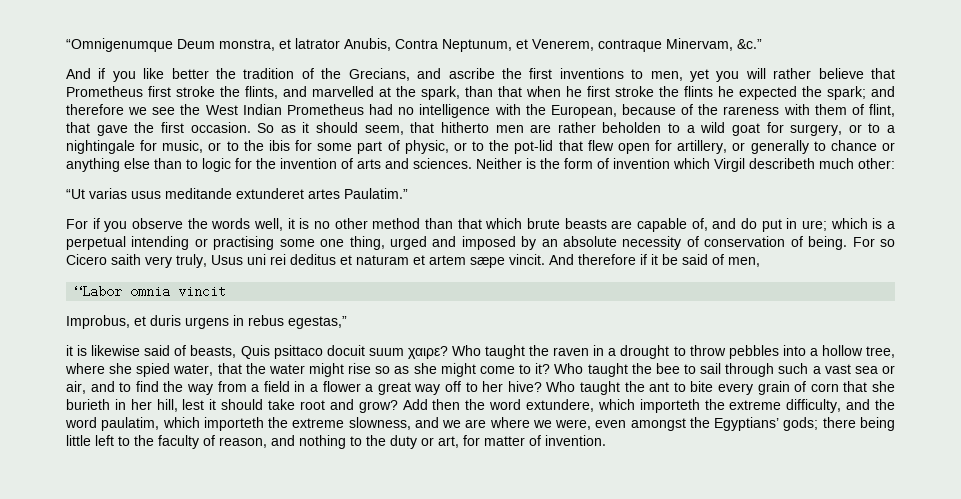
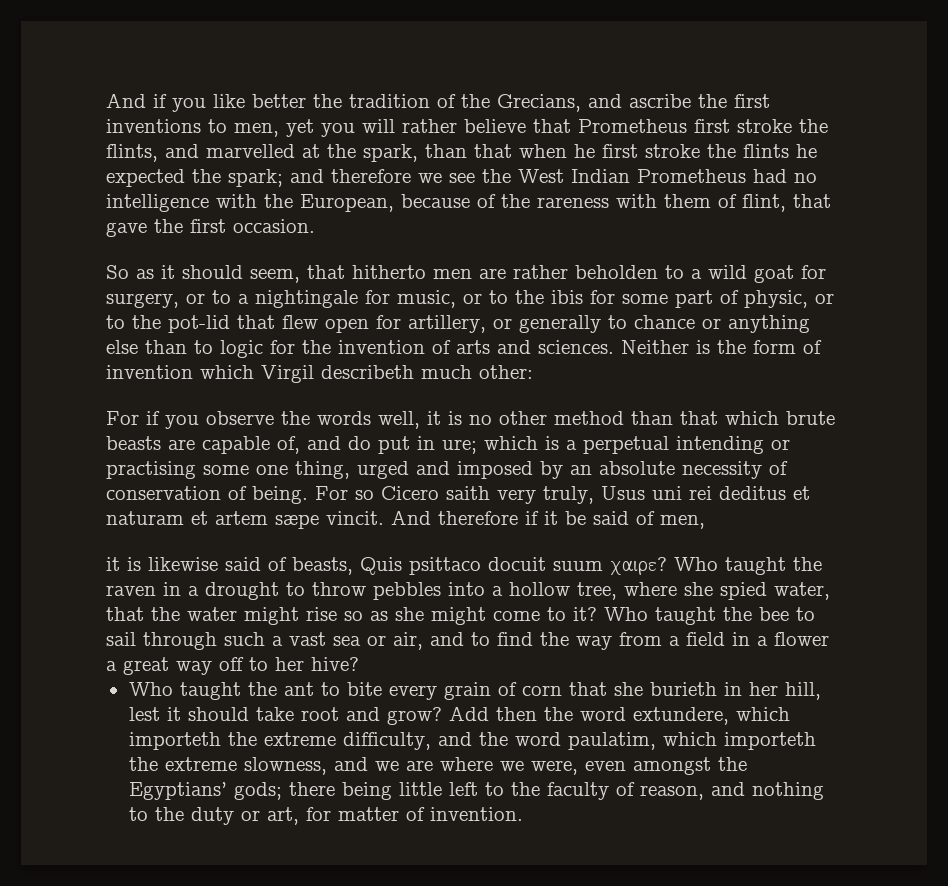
[66,38,762,52] “Omnigenumque Deum monstra, et latrator Anubis, Contra Neptunum, et Venerem, contraque Minervam, &c.” // -> (106, 100) none
(251, 127) none -> (315, 226) //
[66,188,408,199] // “Ut varias usus meditande extunderet artes Paulatim.” -> (533, 372) none
[74,285,227,298] [66,315,347,329] // “Labor omnia vincit // Improbus, et duris urgens in rebus egestas,” -> (705, 522) none
(542, 386) none -> (359, 664) //

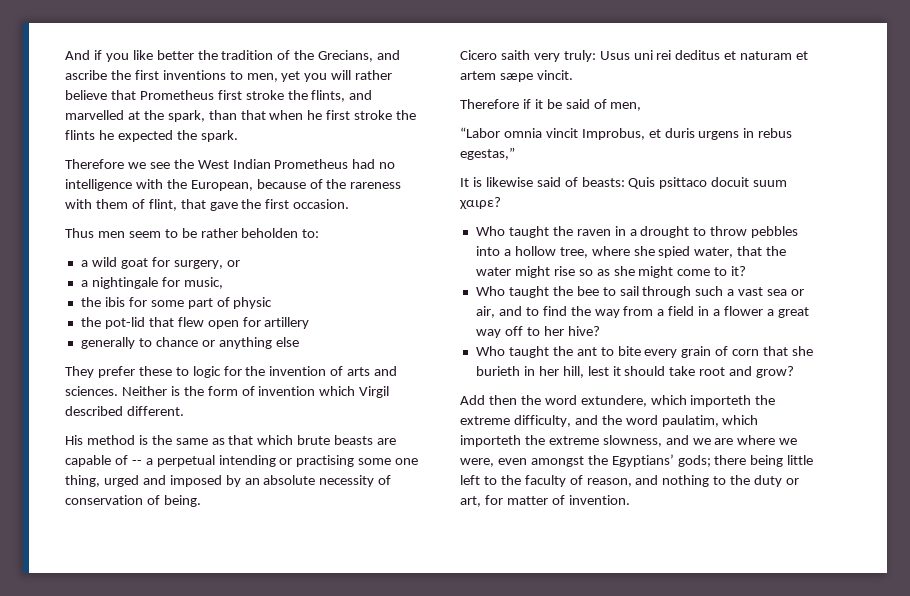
[228,169,411,187] spark; and therefore -> [200,130,238,142] [65,159,124,169] spark. // Therefore
[106,265,506,283] So as it should seem, that hitherto men are -> [65,228,197,238] Thus men seem to be
[665,265,684,279] to -> [302,229,320,238] to: //
[212,290,231,304] to -> (240, 263) //
[463,290,508,304] or to -> (223, 283) //
[744,290,834,308] [106,315,125,329] physic, or to -> [233,297,273,309] physic //
[408,315,512,333] artillery, or -> [264,317,310,329] artillery //
[145,340,187,354] than -> [65,366,172,378] // They prefer these
[321,365,533,379] [106,411,673,429] describeth much other: // For if you observe the words well, it is no other method than -> [65,406,184,416] [65,435,225,445] described different. // His method is the same as
[277,436,559,454] of, and do put in ure; which is -> [114,455,142,465] of --
[315,486,374,500] For so -> (201, 501) //
[543,486,594,504] truly, -> [563,50,596,62] truly:
[391,510,518,525] And therefore -> [460,99,519,109] // Therefore
[106,557,120,571] it -> [460,127,793,140] [460,147,515,160] [460,178,469,187] “Labor omnia vincit Improbus, et duris urgens in rebus egestas,” // It
[292,557,353,575] beasts, -> [581,177,625,187] beasts:
(667, 566) none -> (501, 203) //
(597, 614) none -> (747, 271) //
(442, 716) none -> (795, 372) //

